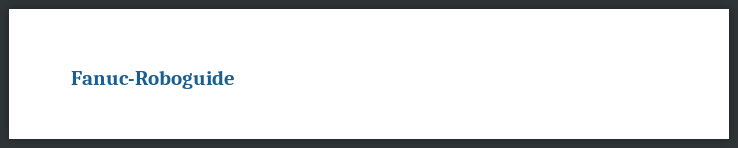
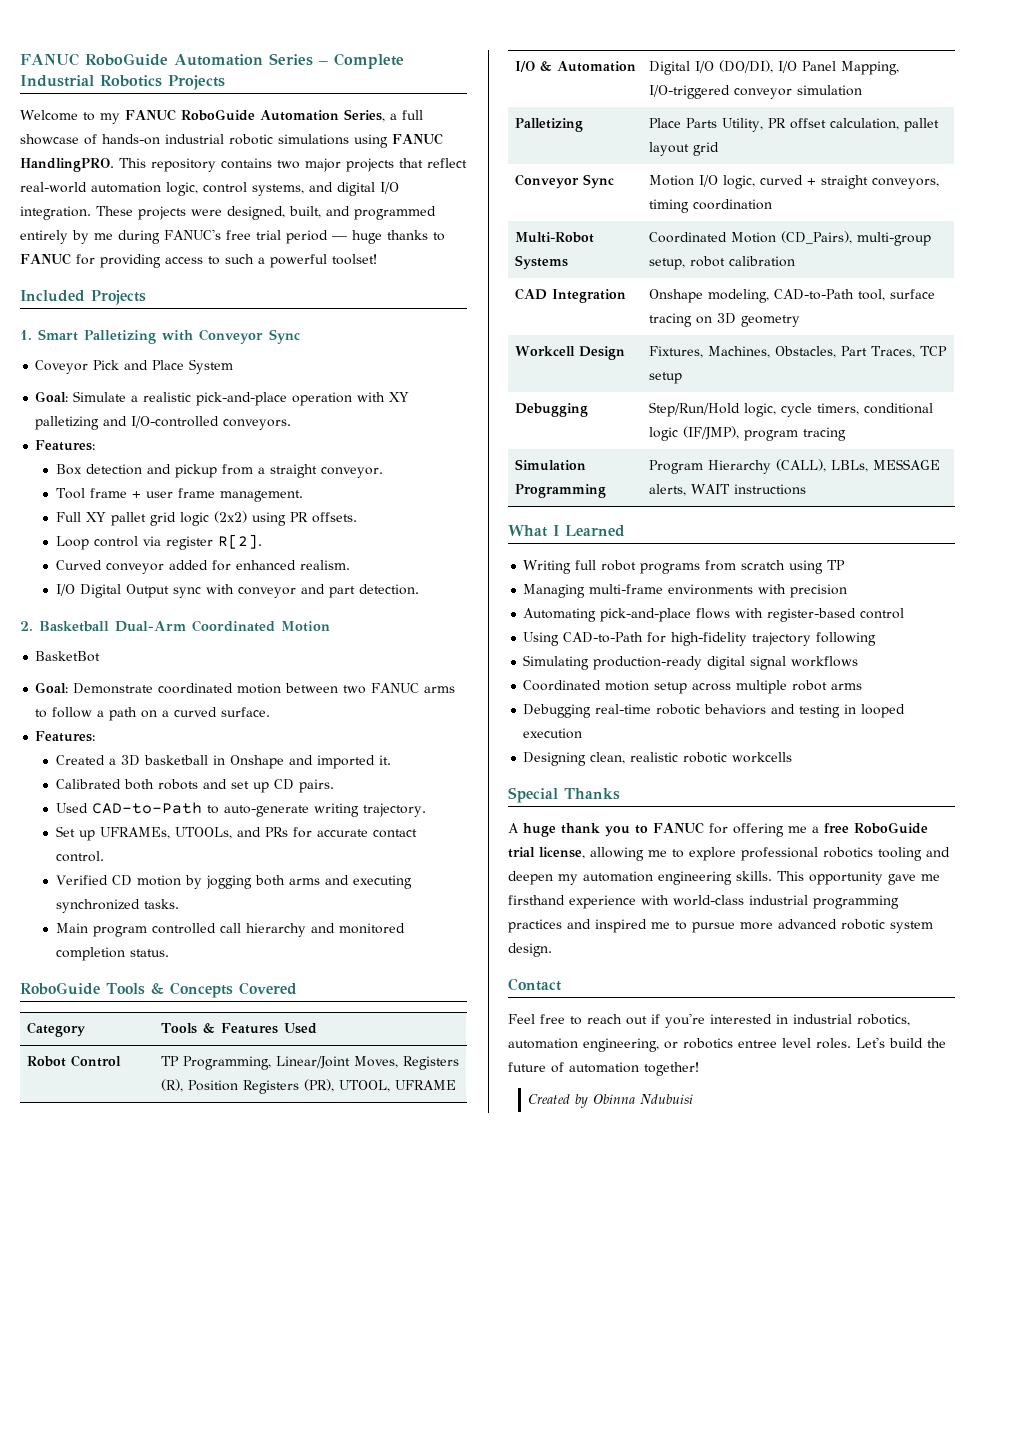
[71,70,235,89] Fanuc-Roboguide -> [20,53,404,69] [20,75,225,90] [20,109,423,124] [20,133,443,148] [20,158,467,172] [20,182,399,196] [20,206,436,220] [20,229,445,244] [20,253,377,268] [20,290,146,305] [20,329,300,344] [35,359,234,374] [35,391,410,406] [35,416,292,430] [35,440,96,451] [55,464,383,478] [55,488,303,502] [55,511,357,526] [55,534,262,550] [55,560,350,574] [55,584,419,598] [20,620,330,632] [35,651,101,662] [35,682,456,694] [35,707,271,721] [35,731,96,742] [55,755,391,769] [55,779,334,793] [55,802,426,817] [55,826,417,841] [55,851,104,862] [55,875,412,889] [55,899,179,913] [55,923,405,937] [55,947,169,961] [20,982,297,998] [26,1022,85,1037] [160,1023,317,1034] [26,1055,121,1067] [160,1056,459,1070] [160,1079,456,1094] [514,61,636,72] [648,60,899,75] [648,85,862,99] [514,118,583,132] [648,118,939,132] [648,142,719,156] [514,174,614,189] [648,175,939,189] [648,199,772,213] [514,232,594,243] [514,255,568,270] [648,231,931,246] [648,256,795,270] [514,288,626,303] [648,289,935,303] [648,313,800,327] [514,346,625,360] [648,346,947,358] [648,372,682,384] [514,403,588,417] [648,402,933,417] [648,426,846,441] [514,459,586,471] [514,484,606,498] [648,459,940,474] [648,484,806,496] [508,525,625,537] [523,560,846,574] [523,584,848,598] [523,608,905,622] [523,632,877,646] [523,655,859,670] [523,680,863,694] [523,704,906,718] [523,728,583,739] [523,752,793,766] [508,787,620,803] [508,822,928,837] [508,847,950,861] [508,871,940,885] [508,895,899,909] [508,919,933,933] [508,943,552,957] [508,978,561,991] [508,1013,910,1028] [508,1037,946,1052] [508,1062,699,1076] [528,1094,694,1108] FANUC RoboGuide Automation Series – Complete Industrial Robotics Projects // Welcome to my FANUC RoboGuide Automation Series, a full showcase of hands-on industrial robotic simulations using FANUC HandlingPRO. This repository contains two major projects that reflect real-world automation logic, control systems, and digital I/O integration. These projects were designed, built, and programmed entirely by me during FANUC's free trial period — huge thanks to FANUC for providing access to such a powerful toolset! // Included Projects // 1. Smart Palletizing with Conveyor Sync // Coveyor Pick and Place System // Goal: Simulate a realistic pick-and-place operation with XY palletizing and I/O-controlled conveyors. // Features: // Box detection and pickup from a straight conveyor. // Tool frame + user frame management. // Full XY pallet grid logic (2x2) using PR offsets. // Loop control via register R[2]. // Curved conveyor added for enhanced realism. // I/O Digital Output sync with conveyor and part detection. // 2. Basketball Dual-Arm Coordinated Motion // BasketBot // Goal: Demonstrate coordinated motion between two FANUC arms to follow a path on a curved surface. // Features: // Created a 3D basketball in Onshape and imported it. // Calibrated both robots and set up CD pairs. // Used CAD-to-Path to auto-generate writing trajectory. // Set up UFRAMEs, UTOOLs, and PRs for accurate contact control. // Verified CD motion by jogging both arms and executing synchronized tasks. // Main program controlled call hierarchy and monitored completion status. // RoboGuide Tools & Concepts Covered // Category | Tools & Features Used // Robot Control | TP Programming, Linear/Joint Moves, Registers (R), Position Registers (PR), UTOOL, UFRAME // I/O & Automation | Digital I/O (DO/DI), I/O Panel Mapping, I/O-triggered conveyor simulation // Palletizing | Place Parts Utility, PR offset calculation, pallet layout grid // Conveyor Sync | Motion I/O logic, curved + straight conveyors, timing coordination // Multi-Robot Systems | Coordinated Motion (CD_Pairs), multi-group setup, robot calibration // CAD Integration | Onshape modeling, CAD-to-Path tool, surface tracing on 3D geometry // Workcell Design | Fixtures, Machines, Obstacles, Part Traces, TCP setup // Debugging | Step/Run/Hold logic, cycle timers, conditional logic (IF/JMP), program tracing // Simulation Programming | Program Hierarchy (CALL), LBLs, MESSAGE alerts, WAIT instructions // What I Learned // Writing full robot programs from scratch using TP // Managing multi-frame environments with precision // Automating pick-and-place flows with register-based control // Using CAD-to-Path for high-fidelity trajectory following // Simulating production-ready digital signal workflows // Coordinated motion setup across multiple robot arms // Debugging real-time robotic behaviors and testing in looped execution // Designing clean, realistic robotic workcells // Special Thanks // A huge thank you to FANUC for offering me a free RoboGuide trial license, allowing me to explore professional robotics tooling and deepen my automation engineering skills. This opportunity gave me firsthand experience with world-class industrial programming practices and inspired me to pursue more advanced robotic system design. // Contact // Feel free to reach out if you're interested in industrial robotics, automation engineering, or robotics entree level roles. Let's build the future of automation together! // Created by Obinna Ndubuisi

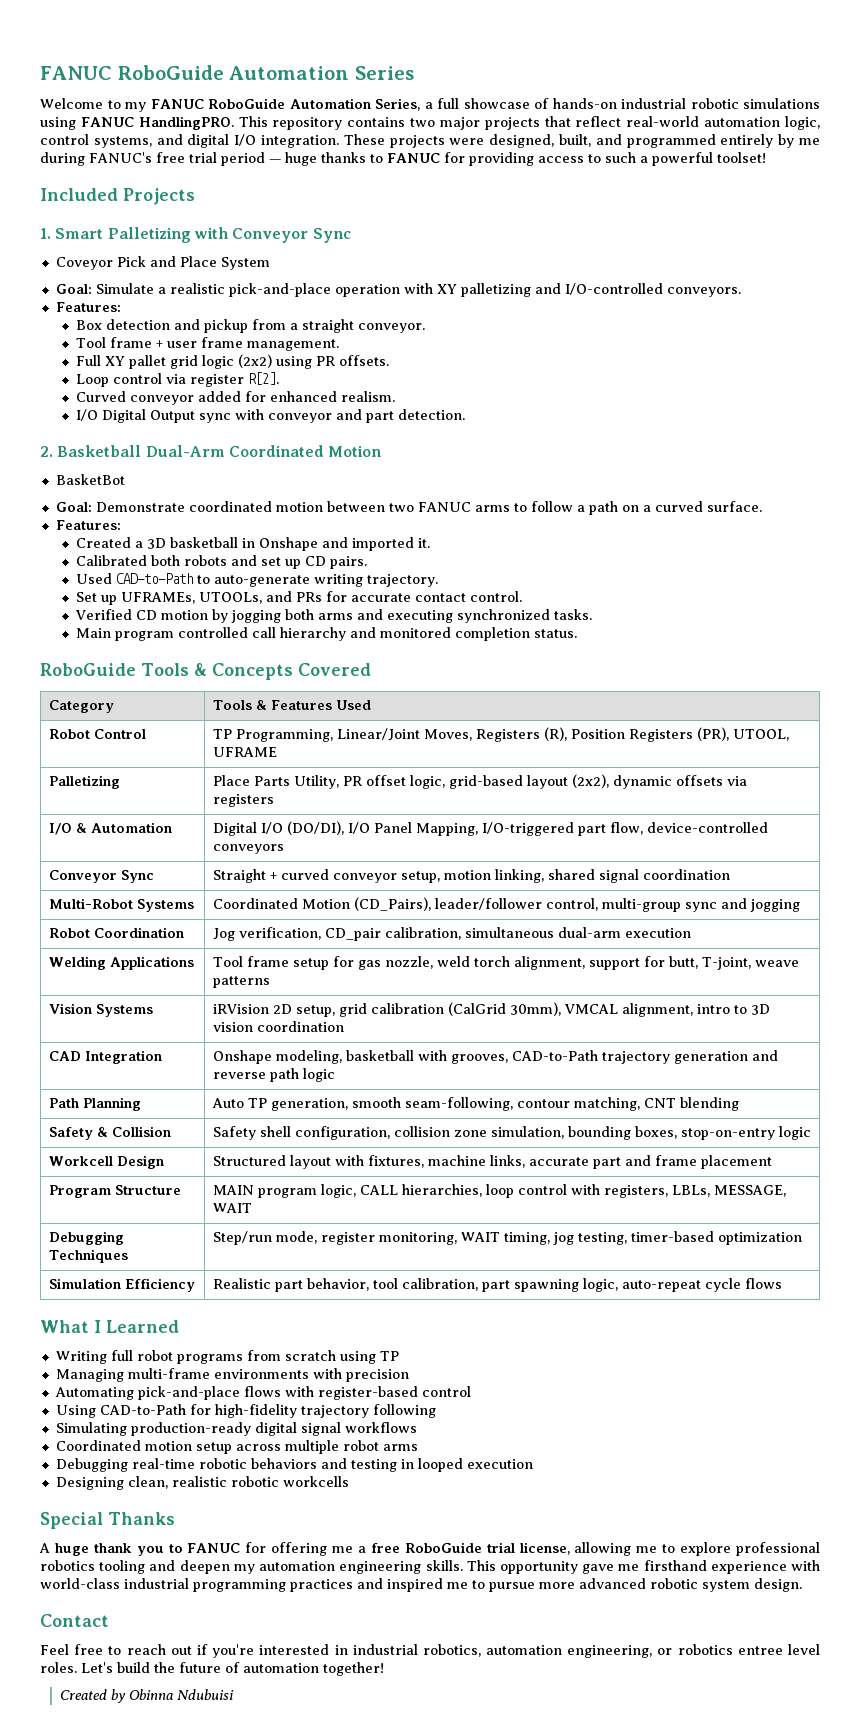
[318,53,404,69] [20,75,225,90] – Complete Industrial Robotics Projects -> (414, 73) none
(456, 1085) none -> [48,775,120,789] [212,774,747,789] [212,794,274,807] // Palletizing | Place Parts Utility, PR offset logic, grid-based layout (2x2), dynamic offsets via registers
[733,85,862,99] [514,118,583,132] [648,118,939,132] [648,142,719,156] [514,174,614,189] [648,175,939,189] [648,199,689,213] conveyor simulation // Palletizing | Place Parts Utility, PR offset calculation, pallet layout grid // Conveyor Sync | Motion I/O logic, curved + straight conveyors, timing -> [577,822,768,836] [212,844,284,854] [48,870,154,883] [212,869,639,883] part flow, device-controlled conveyors // Conveyor Sync | Straight + curved conveyor setup, motion linking, shared signal
[856,232,931,246] [648,256,795,270] [514,288,626,303] [648,289,935,303] [648,313,800,327] [514,346,625,360] [648,346,947,358] [648,372,682,384] [514,403,588,417] [648,402,933,417] [648,426,846,441] [514,459,586,471] [514,484,606,498] [648,459,940,474] [648,484,806,496] multi-group setup, robot calibration // CAD Integration | Onshape modeling, CAD-to-Path tool, surface tracing on 3D geometry // Workcell Design | Fixtures, Machines, Obstacles, Part Traces, TCP setup // Debugging | Step/Run/Hold logic, cycle timers, conditional logic (IF/JMP), program tracing // Simulation Programming | Program Hierarchy (CALL), LBLs, MESSAGE alerts, WAIT instructions -> [434,898,800,912] [48,927,184,938] [212,927,691,941] [48,956,194,970] [212,956,799,970] [212,976,270,988] [48,1003,153,1017] [212,1002,770,1017] [212,1021,344,1032] [48,1050,162,1064] [212,1050,778,1064] [212,1068,335,1082] [48,1097,141,1111] [211,1097,739,1111] [48,1126,171,1140] [212,1126,811,1140] [48,1155,164,1169] [212,1155,772,1169] [48,1185,181,1198] [212,1184,786,1198] [212,1203,252,1213] [48,1231,124,1245] [48,1249,128,1263] [212,1231,802,1245] [48,1278,195,1292] [212,1278,782,1292] leader/follower control, multi-group sync and jogging // Robot Coordination | Jog verification, CD_pair calibration, simultaneous dual-arm execution // Welding Applications | Tool frame setup for gas nozzle, weld torch alignment, support for butt, T-joint, weave patterns // Vision Systems | iRVision 2D setup, grid calibration (CalGrid 30mm), VMCAL alignment, intro to 3D vision coordination // CAD Integration | Onshape modeling, basketball with grooves, CAD-to-Path trajectory generation and reverse path logic // Path Planning | Auto TP generation, smooth seam-following, contour matching, CNT blending // Safety & Collision | Safety shell configuration, collision zone simulation, bounding boxes, stop-on-entry logic // Workcell Design | Structured layout with fixtures, machine links, accurate part and frame placement // Program Structure | MAIN program logic, CALL hierarchies, loop control with registers, LBLs, MESSAGE, WAIT // Debugging Techniques | Step/run mode, register monitoring, WAIT timing, jog testing, timer-based optimization // Simulation Efficiency | Realistic part behavior, tool calibration, part spawning logic, auto-repeat cycle flows

